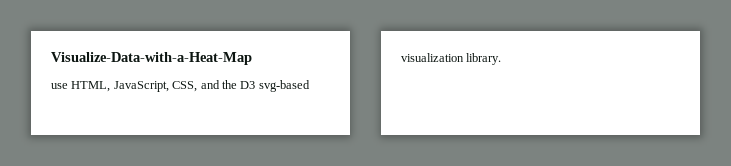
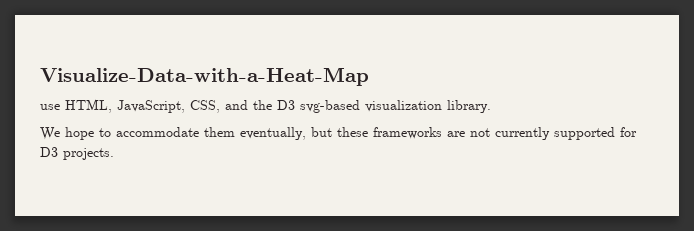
(502, 59) none -> [40,127,637,140] [40,147,114,160] // We hope to accommodate them eventually, but these frameworks are not currently supported for D3 projects.

